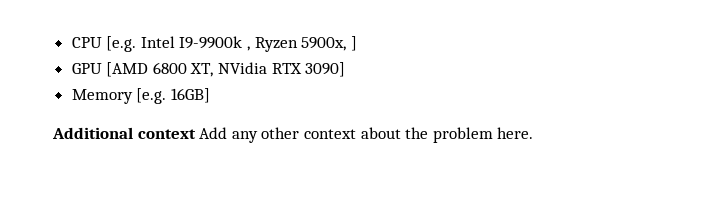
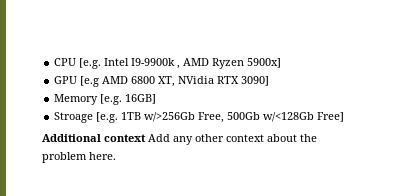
[254,36,357,52] Ryzen 5900x, ] -> [183,58,282,69] AMD Ryzen 5900x]
[106,62,149,77] [AMD -> [80,76,129,87] [e.g AMD
(210, 95) none -> [54,112,345,123] // Stroage [e.g. 1TB w/>256Gb Free, 500Gb w/<128Gb Free]

